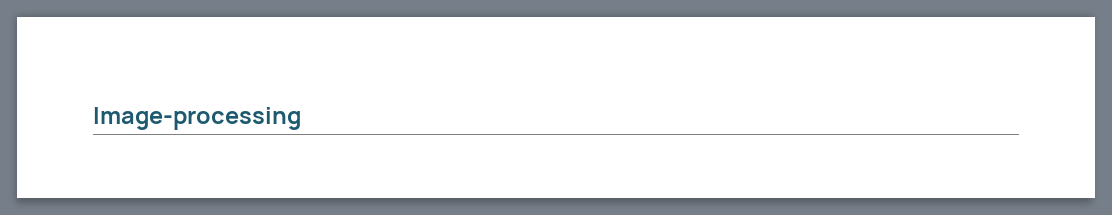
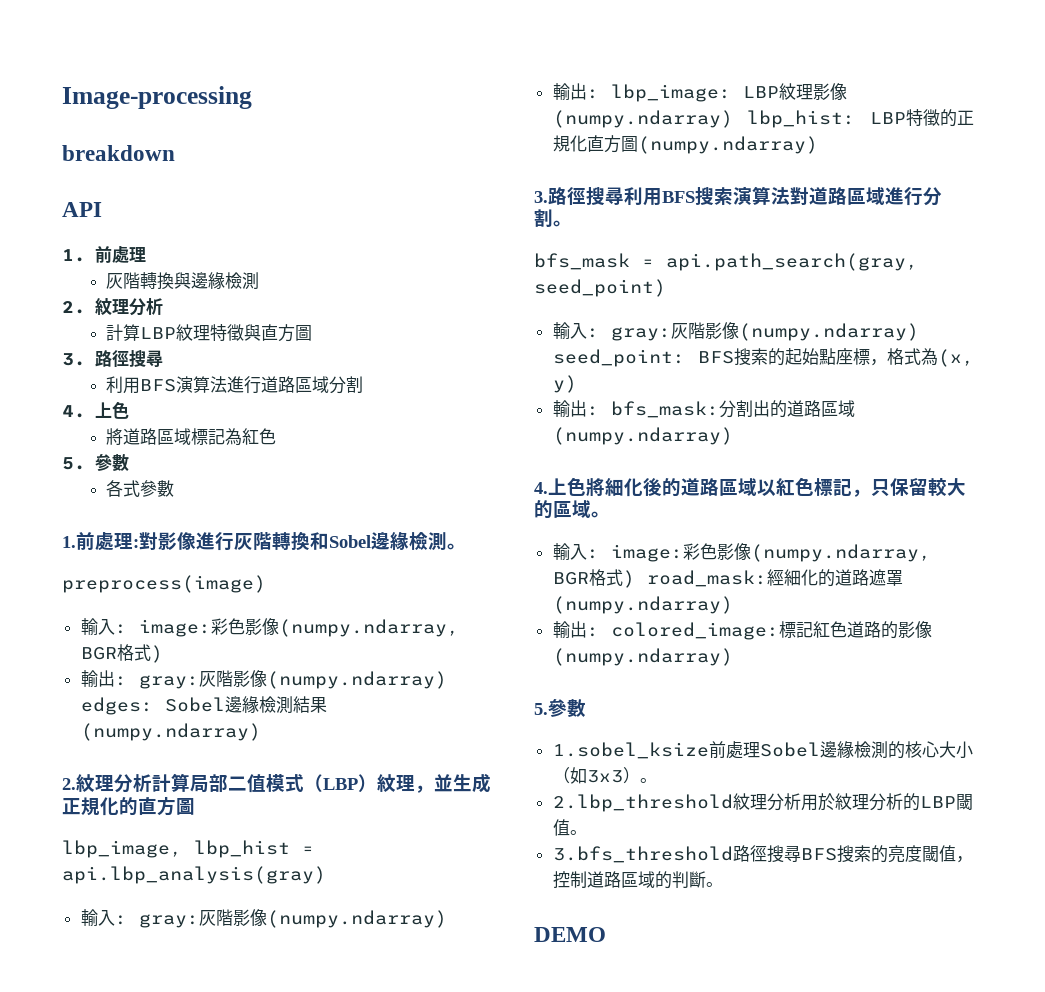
(301, 118) none -> [62,145,175,161] [62,202,102,217] [62,246,146,263] [106,272,260,290] [62,297,163,316] [106,324,313,342] [62,350,163,367] [106,376,364,394] [62,401,129,419] [106,428,277,446] [62,453,129,472] [106,480,175,497] [62,531,466,551] [62,575,266,593] [80,618,459,637] [80,644,163,663] [80,670,447,689] [80,696,327,715] [80,723,261,741] [62,773,491,793] [62,796,195,816] [62,840,314,858] [62,866,326,884] [80,909,447,928] [552,83,847,102] [552,109,974,128] [552,135,818,154] [534,186,942,206] [534,209,572,227] [534,253,918,271] [534,279,666,297] [552,322,919,341] [552,348,974,367] [552,375,577,393] [552,400,855,418] [552,427,733,445] [534,477,966,497] [534,500,610,519] [552,543,931,562] [552,569,903,588] [552,596,733,614] [552,621,932,640] [552,648,733,666] [534,698,586,717] [552,741,973,759] [552,767,657,784] [552,793,973,812] [552,819,587,836] [552,845,973,863] [552,871,723,889] [534,927,606,942] // breakdown // API // 1.前處理 // 灰階轉換與邊緣檢測 // 2.紋理分析 // 計算LBP紋理特徵與直方圖 // 3.路徑搜尋 // 利用BFS演算法進行道路區域分割 // 4.上色 // 將道路區域標記為紅色 // 5.參數 // 各式參數 // 1.前處理:對影像進行灰階轉換和Sobel邊緣檢測。 // preprocess(image) // 輸入: image:彩色影像(numpy.ndarray, BGR格式) // 輸出: gray:灰階影像(numpy.ndarray) edges: Sobel邊緣檢測結果(numpy.ndarray) // 2.紋理分析計算局部二值模式（LBP）紋理，並生成正規化的直方圖 // lbp_image, lbp_hist = api.lbp_analysis(gray) // 輸入: gray:灰階影像(numpy.ndarray) // 輸出: lbp_image: LBP紋理影像(numpy.ndarray) lbp_hist: LBP特徵的正規化直方圖(numpy.ndarray) // 3.路徑搜尋利用BFS搜索演算法對道路區域進行分割。 // bfs_mask = api.path_search(gray, seed_point) // 輸入: gray:灰階影像(numpy.ndarray) seed_point: BFS搜索的起始點座標，格式為(x, y) // 輸出: bfs_mask:分割出的道路區域(numpy.ndarray) // 4.上色將細化後的道路區域以紅色標記，只保留較大的區域。 // 輸入: image:彩色影像(numpy.ndarray, BGR格式) road_mask:經細化的道路遮罩(numpy.ndarray) // 輸出: colored_image:標記紅色道路的影像(numpy.ndarray) // 5.參數 // 1.sobel_ksize前處理Sobel邊緣檢測的核心大小（如3x3）。 // 2.lbp_threshold紋理分析用於紋理分析的LBP閾值。 // 3.bfs_threshold路徑搜尋BFS搜索的亮度閾值，控制道路區域的判斷。 // DEMO

